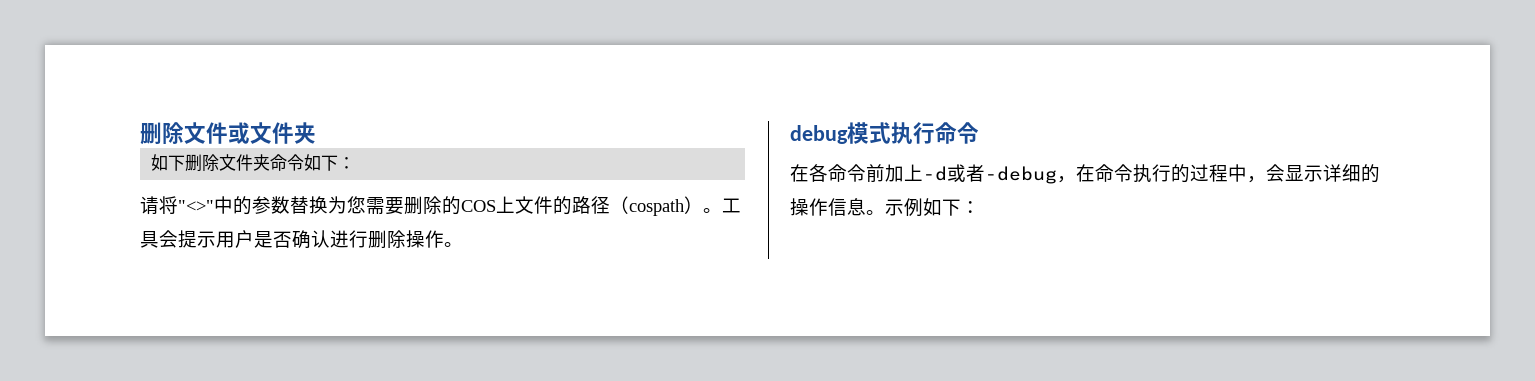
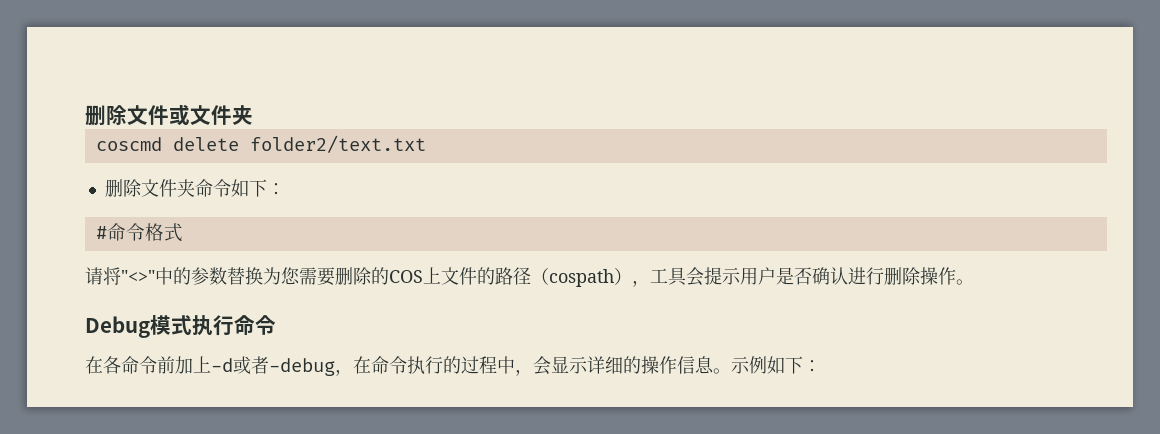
[151,154,186,171] 如下 -> [95,135,426,153] coscmd delete folder2/text.txt //
(356, 163) none -> [95,223,183,242] // #命令格式
[703,208,722,213] 。 -> [632,280,650,287] ，
[790,125,848,144] debug -> [85,316,150,338] Debug

